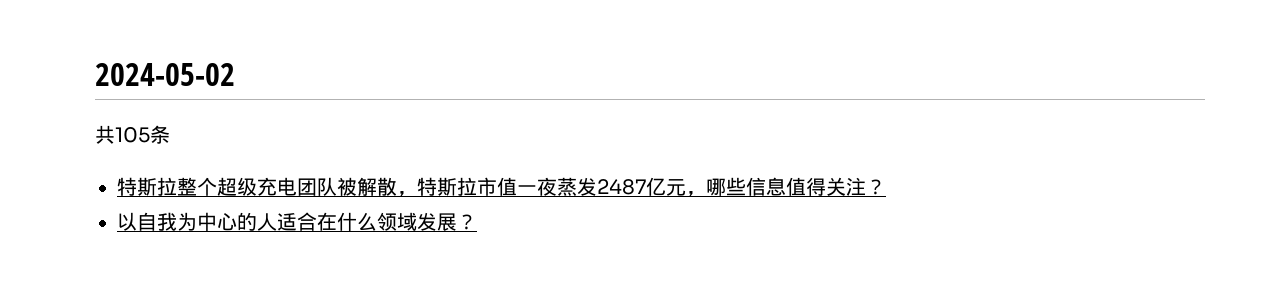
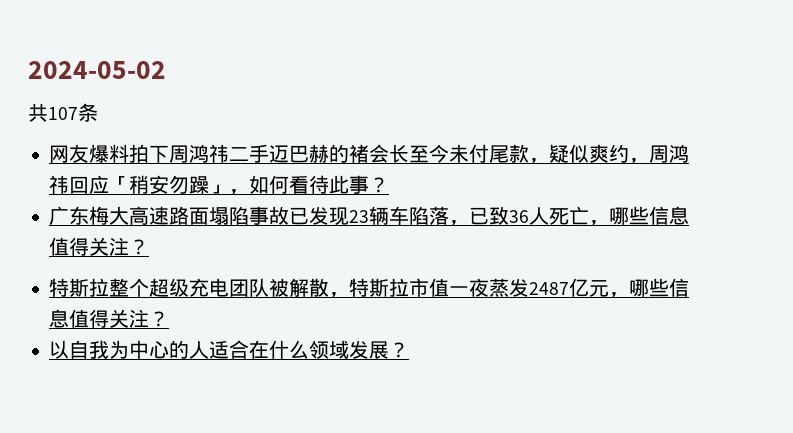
[115,127,150,143] 105 -> [48,107,78,120] 107
(170, 134) none -> [49,144,690,164] [49,175,390,195] [49,206,690,226] [49,237,150,256] // 网友爆料拍下周鸿祎二手迈巴赫的褚会长至今未付尾款，疑似爽约，周鸿祎回应「稍安勿躁」，如何看待此事？ // 广东梅大高速路面塌陷事故已发现23辆车陷落，已致36人死亡，哪些信息值得关注？

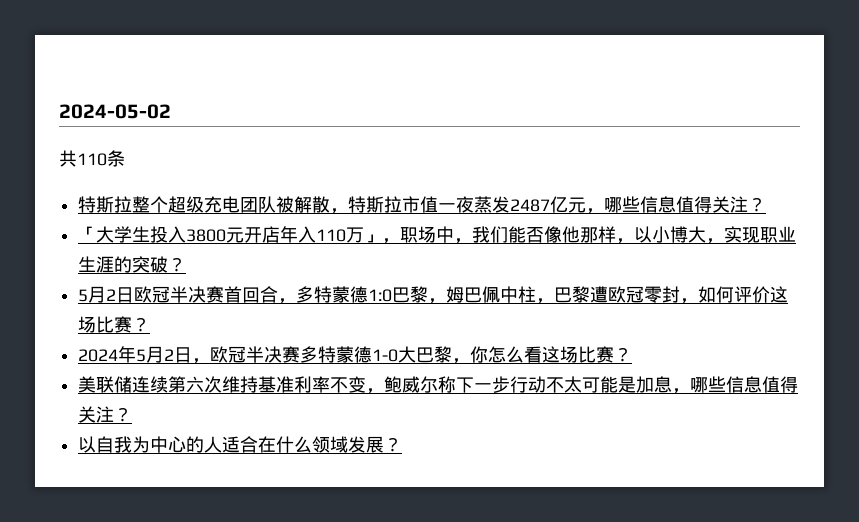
[48,107,78,120] 107 -> [77,153,107,166] 110
[49,144,690,164] [49,175,390,195] [49,206,690,226] [49,237,150,256] // 网友爆料拍下周鸿祎二手迈巴赫的褚会长至今未付尾款，疑似爽约，周鸿祎回应「稍安勿躁」，如何看待此事？ // 广东梅大高速路面塌陷事故已发现23辆车陷落，已致36人死亡，哪些信息值得关注？ -> (125, 158) none
(170, 319) none -> [78,226,797,244] [78,256,187,273] [78,286,789,304] [78,316,151,333] [78,346,633,364] [78,376,799,394] [78,406,133,423] // 「大学生投入3800元开店年入110万」，职场中，我们能否像他那样，以小博大，实现职业生涯的突破？ // 5月2日欧冠半决赛首回合，多特蒙德1:0巴黎，姆巴佩中柱，巴黎遭欧冠零封，如何评价这场比赛？ // 2024年5月2日，欧冠半决赛多特蒙德1-0大巴黎，你怎么看这场比赛？ // 美联储连续第六次维持基准利率不变，鲍威尔称下一步行动不太可能是加息，哪些信息值得关注？

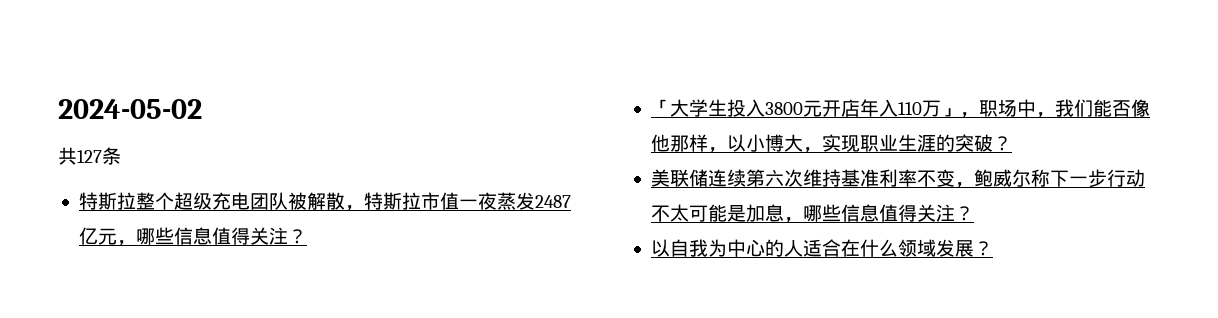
[77,153,107,166] 110 -> [77,150,102,163] 127
[78,286,789,304] [78,316,151,333] [78,346,633,364] // 5月2日欧冠半决赛首回合，多特蒙德1:0巴黎，姆巴佩中柱，巴黎遭欧冠零封，如何评价这场比赛？ // 2024年5月2日，欧冠半决赛多特蒙德1-0大巴黎，你怎么看这场比赛？ -> (1012, 143) none

